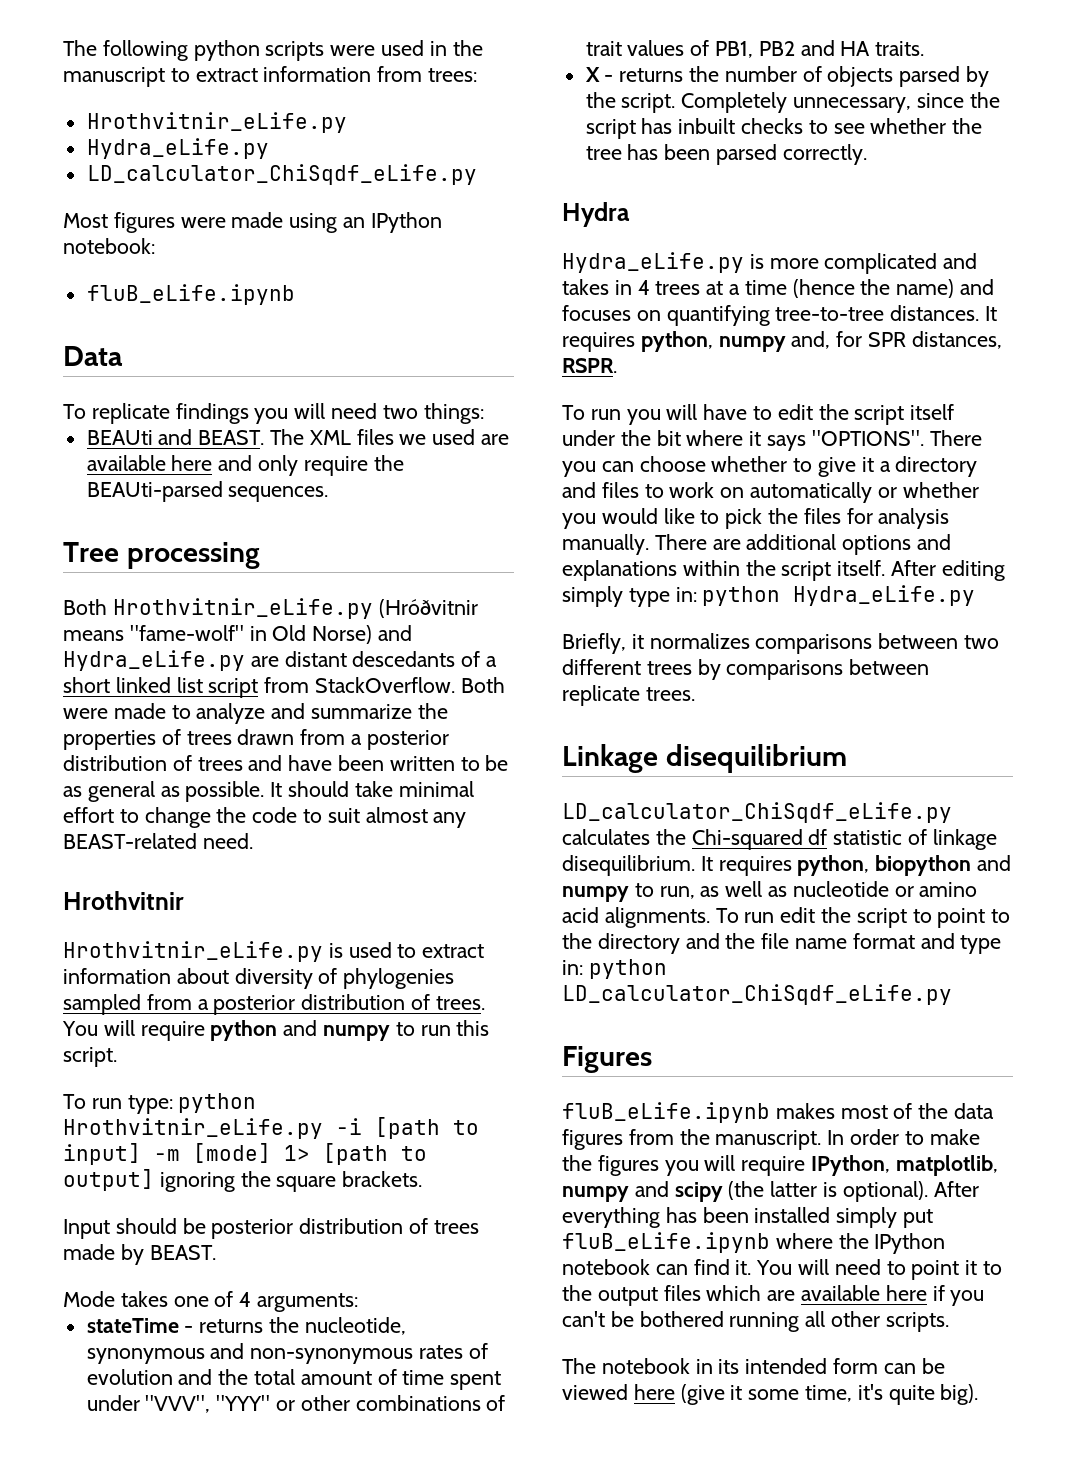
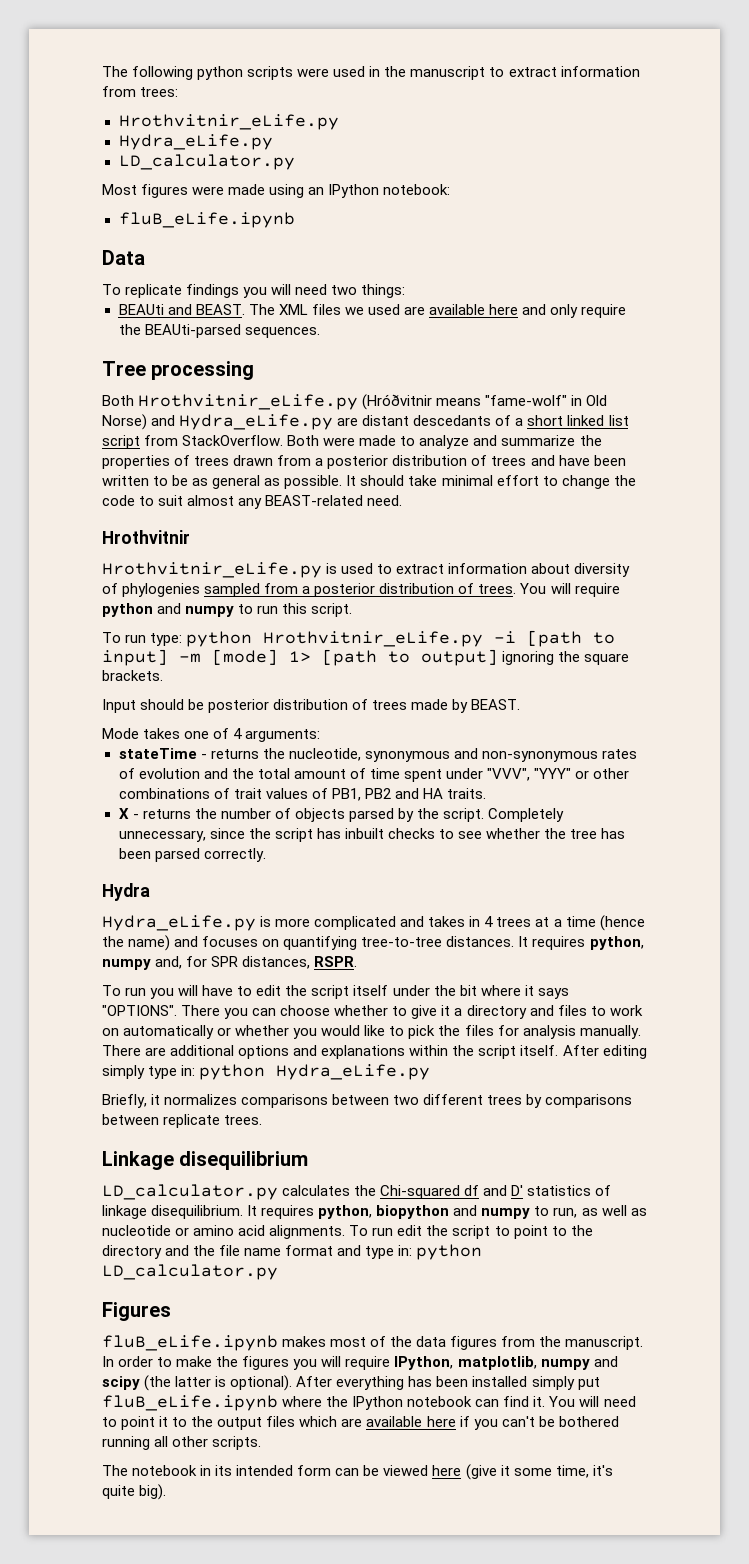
[86,164,477,185] LD_calculator_ChiSqdf_eLife.py -> [118,154,295,170] LD_calculator.py
[562,802,952,823] LD_calculator_ChiSqdf_eLife.py -> [102,1184,278,1200] LD_calculator.py
[833,830,903,845] statistic -> [483,1185,592,1196] and D' statistics
[562,984,952,1005] LD_calculator_ChiSqdf_eLife.py -> [102,1264,278,1280] LD_calculator.py

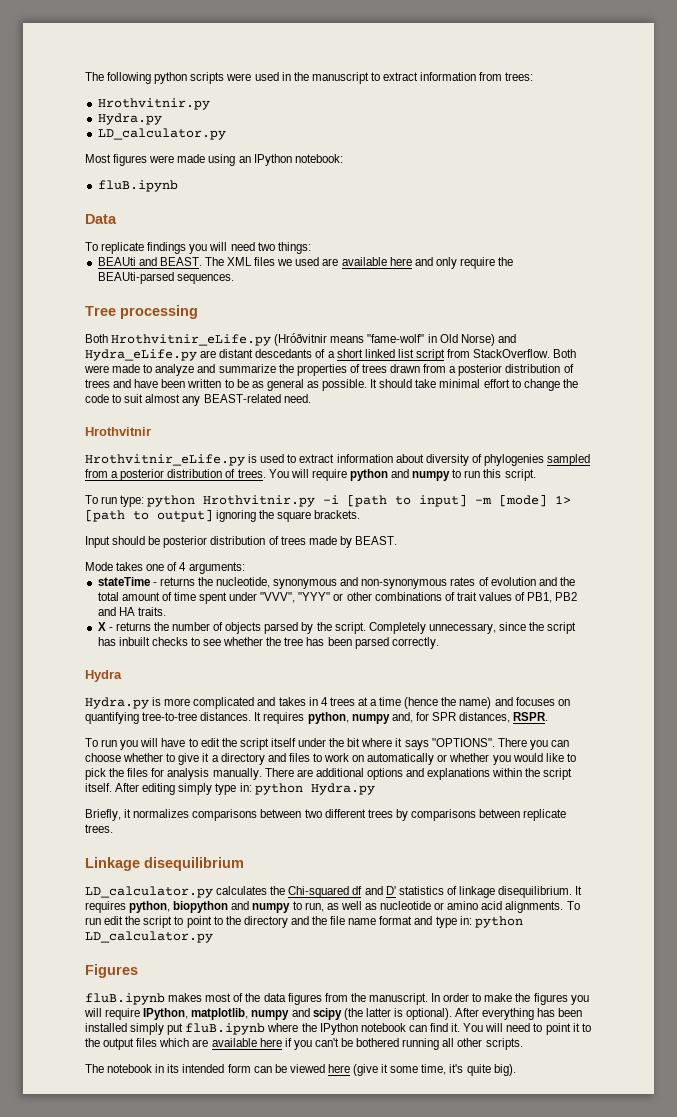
[118,114,339,130] [118,134,273,150] Hrothvitnir_eLife.py // Hydra_eLife.py -> [97,98,210,110] [97,113,162,125] Hrothvitnir.py // Hydra.py
[118,212,295,228] fluB_eLife.ipynb -> [97,180,178,192] fluB.ipynb
[263,631,484,647] Hrothvitnir_eLife.py -> [203,495,316,507] Hrothvitnir.py
[102,915,256,931] Hydra_eLife.py -> [85,697,149,709] Hydra.py
[276,1064,431,1080] Hydra_eLife.py -> [310,783,375,795] Hydra.py
[102,1335,278,1351] fluB_eLife.ipynb -> [85,993,165,1005] fluB.ipynb
[102,1395,278,1411] fluB_eLife.ipynb -> [185,1023,266,1035] fluB.ipynb

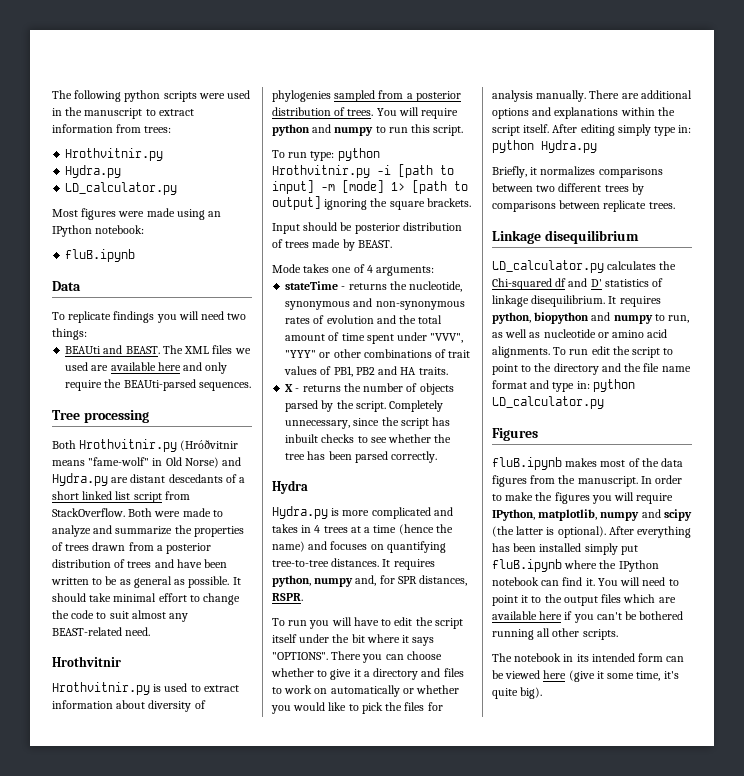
[111,334,272,346] Hrothvitnir_eLife.py -> [79,439,178,452] Hrothvitnir.py
[85,349,197,361] Hydra_eLife.py -> [52,473,108,486] Hydra.py
[85,454,245,466] Hrothvitnir_eLife.py -> [52,682,150,695] Hrothvitnir.py

